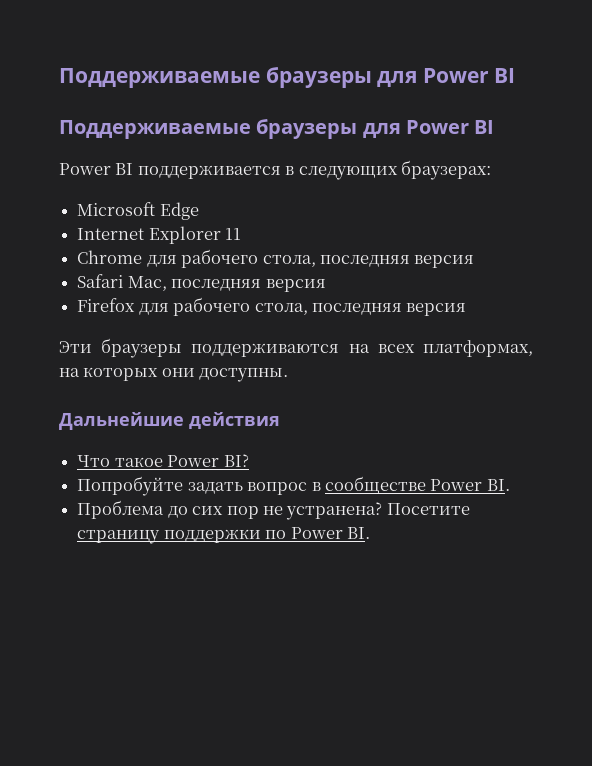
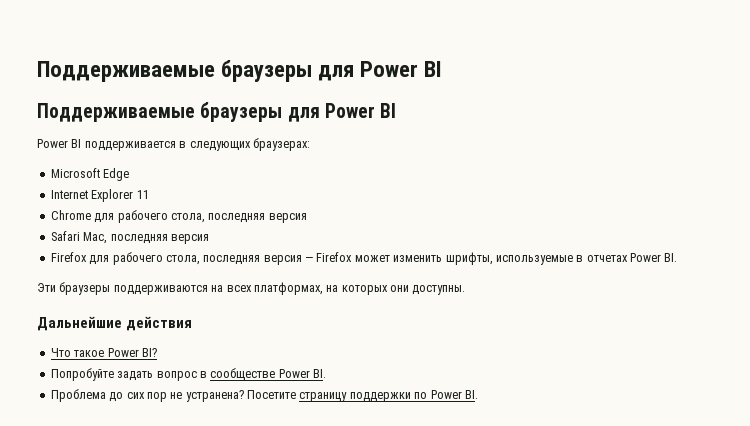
(467, 309) none -> [305,252,678,265] — Firefox может изменить шрифты, используемые в отчетах Power BI.

